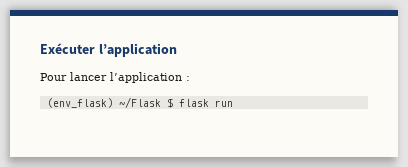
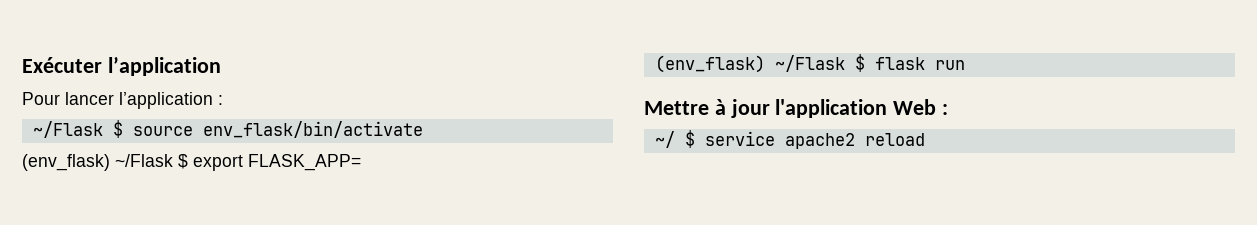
(190, 78) none -> [32,120,423,138] [22,154,361,171] // ~/Flask $ source env_flask/bin/activate // (env_flask) ~/Flask $ export FLASK_APP=
(233, 103) none -> [644,99,949,118] [654,130,925,149] // Mettre à jour l'application Web : // ~/ $ service apache2 reload

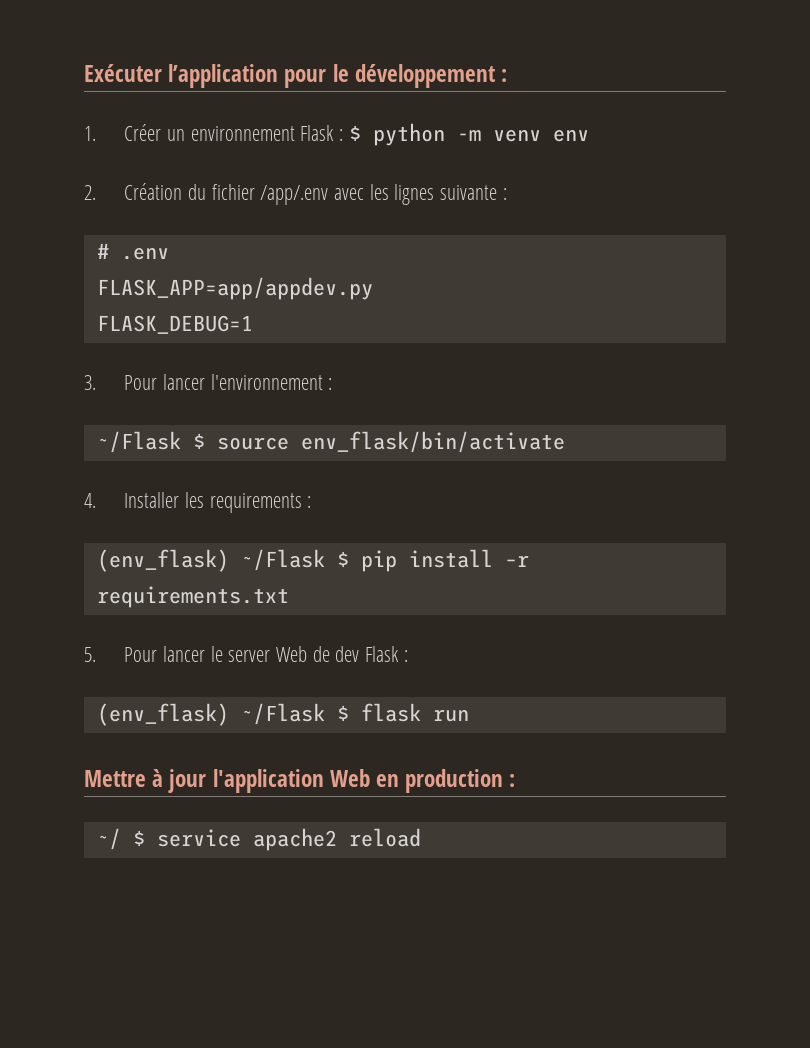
[22,92,213,109] // Pour lancer l’application -> [284,64,508,88] [84,123,589,146] [84,183,507,205] [96,243,169,260] [96,277,373,300] [96,315,253,334] [84,374,323,390] pour le développement : // 1. Créer un environnement Flask : $ python -m venv env // 2. Création du fichier /app/.env avec les lignes suivante : // # .env // FLASK_APP=app/appdev.py // FLASK_DEBUG=1 // 3. Pour lancer l'environnement
[22,154,361,171] (env_flask) ~/Flask $ export FLASK_APP= -> [84,492,312,513] [96,549,529,572] [96,586,289,608] [84,646,408,662] 4. Installer les requirements : // (env_flask) ~/Flask $ pip install –r requirements.txt // 5. Pour lancer le server Web de dev Flask :
(937, 107) none -> [376,769,504,793] en production

